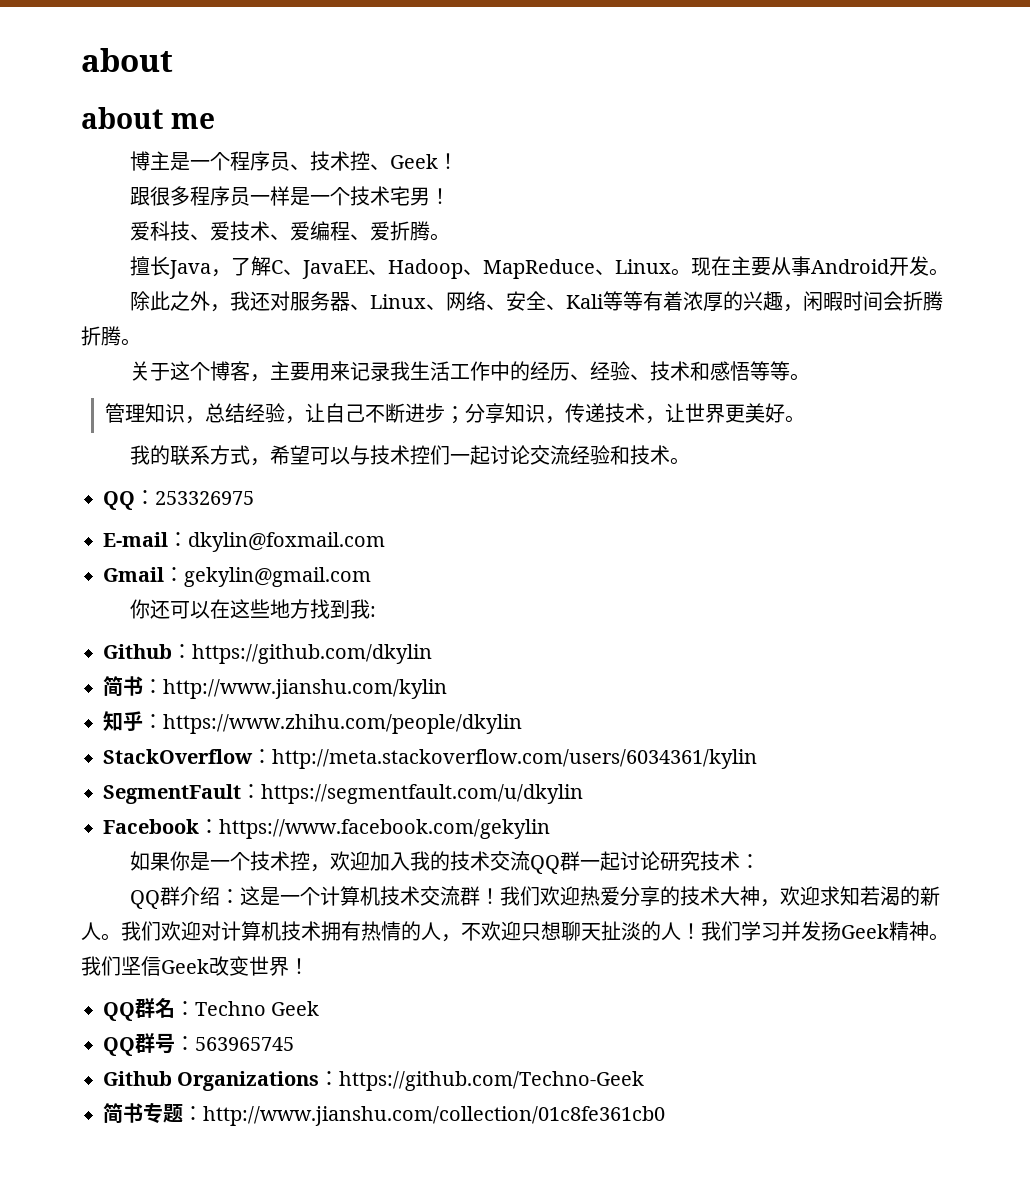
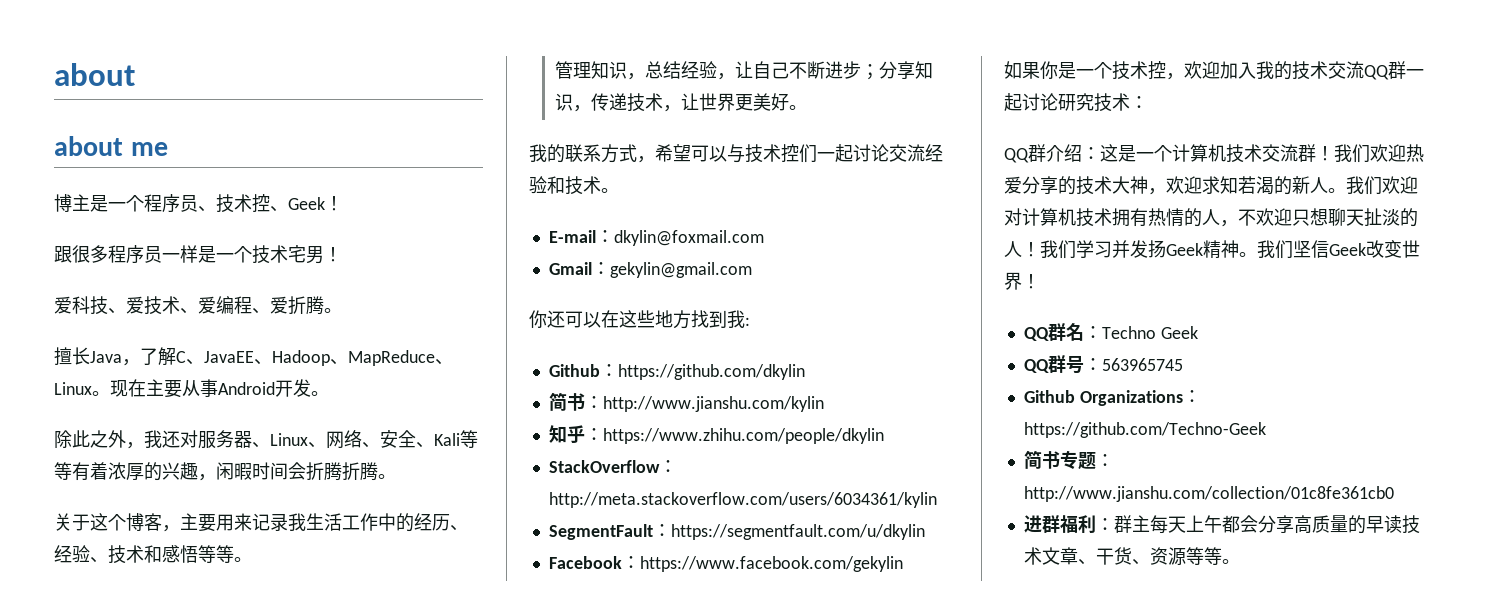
[103,490,254,510] // QQ：253326975 -> (619, 190) none
(665, 1116) none -> [1023,515,1420,534] [1023,547,1240,566] // 进群福利：群主每天上午都会分享高质量的早读技术文章、干货、资源等等。

